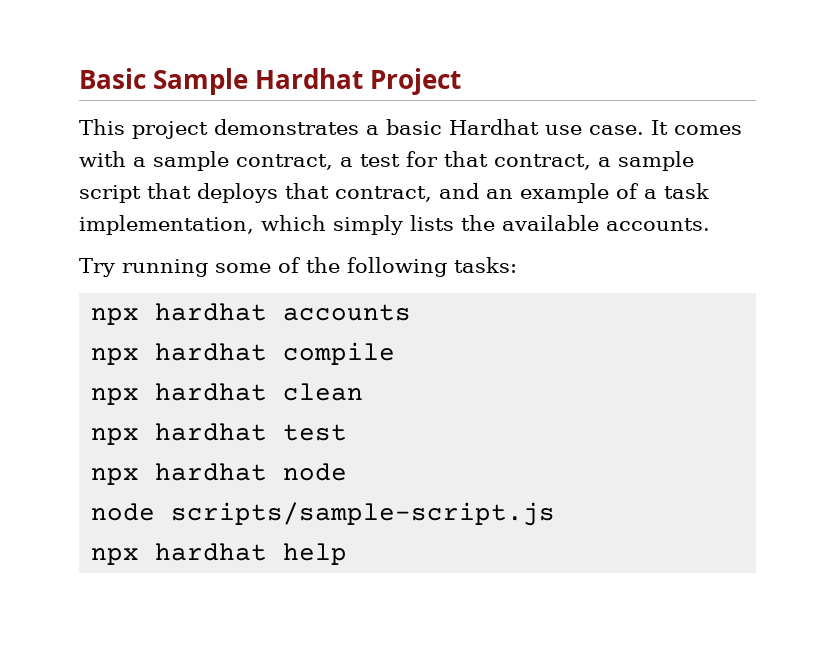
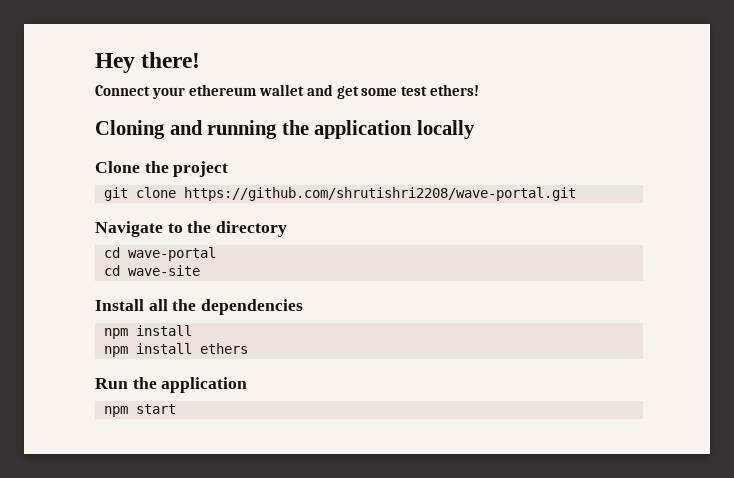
[79,68,462,95] [79,119,742,139] [79,151,694,171] [79,183,709,203] [79,215,710,235] [79,257,517,277] [91,303,412,325] [91,342,396,365] [91,383,364,405] [91,423,348,445] [91,463,348,485] [91,502,556,526] [91,543,348,565] Basic Sample Hardhat Project // This project demonstrates a basic Hardhat use case. It comes with a sample contract, a test for that contract, a sample script that deploys that contract, and an example of a task implementation, which simply lists the available accounts. // Try running some of the following tasks: // npx hardhat accounts // npx hardhat compile // npx hardhat clean // npx hardhat test // npx hardhat node // node scripts/sample-script.js // npx hardhat help -> [95,52,201,73] [95,84,480,99] [95,120,475,139] [95,161,229,177] [103,187,576,201] [95,221,288,237] [103,247,216,261] [103,265,200,276] [95,299,304,315] [103,325,192,339] [103,343,248,357] [95,377,248,393] [103,404,176,417] Hey there! // Connect your ethereum wallet and get some test ethers! // Cloning and running the application locally // Clone the project // git clone https://github.com/shrutishri2208/wave-portal.git // Navigate to the directory // cd wave-portal // cd wave-site // Install all the dependencies // npm install // npm install ethers // Run the application // npm start

